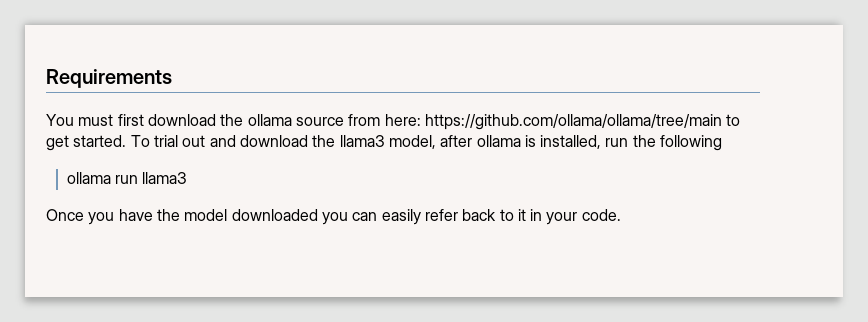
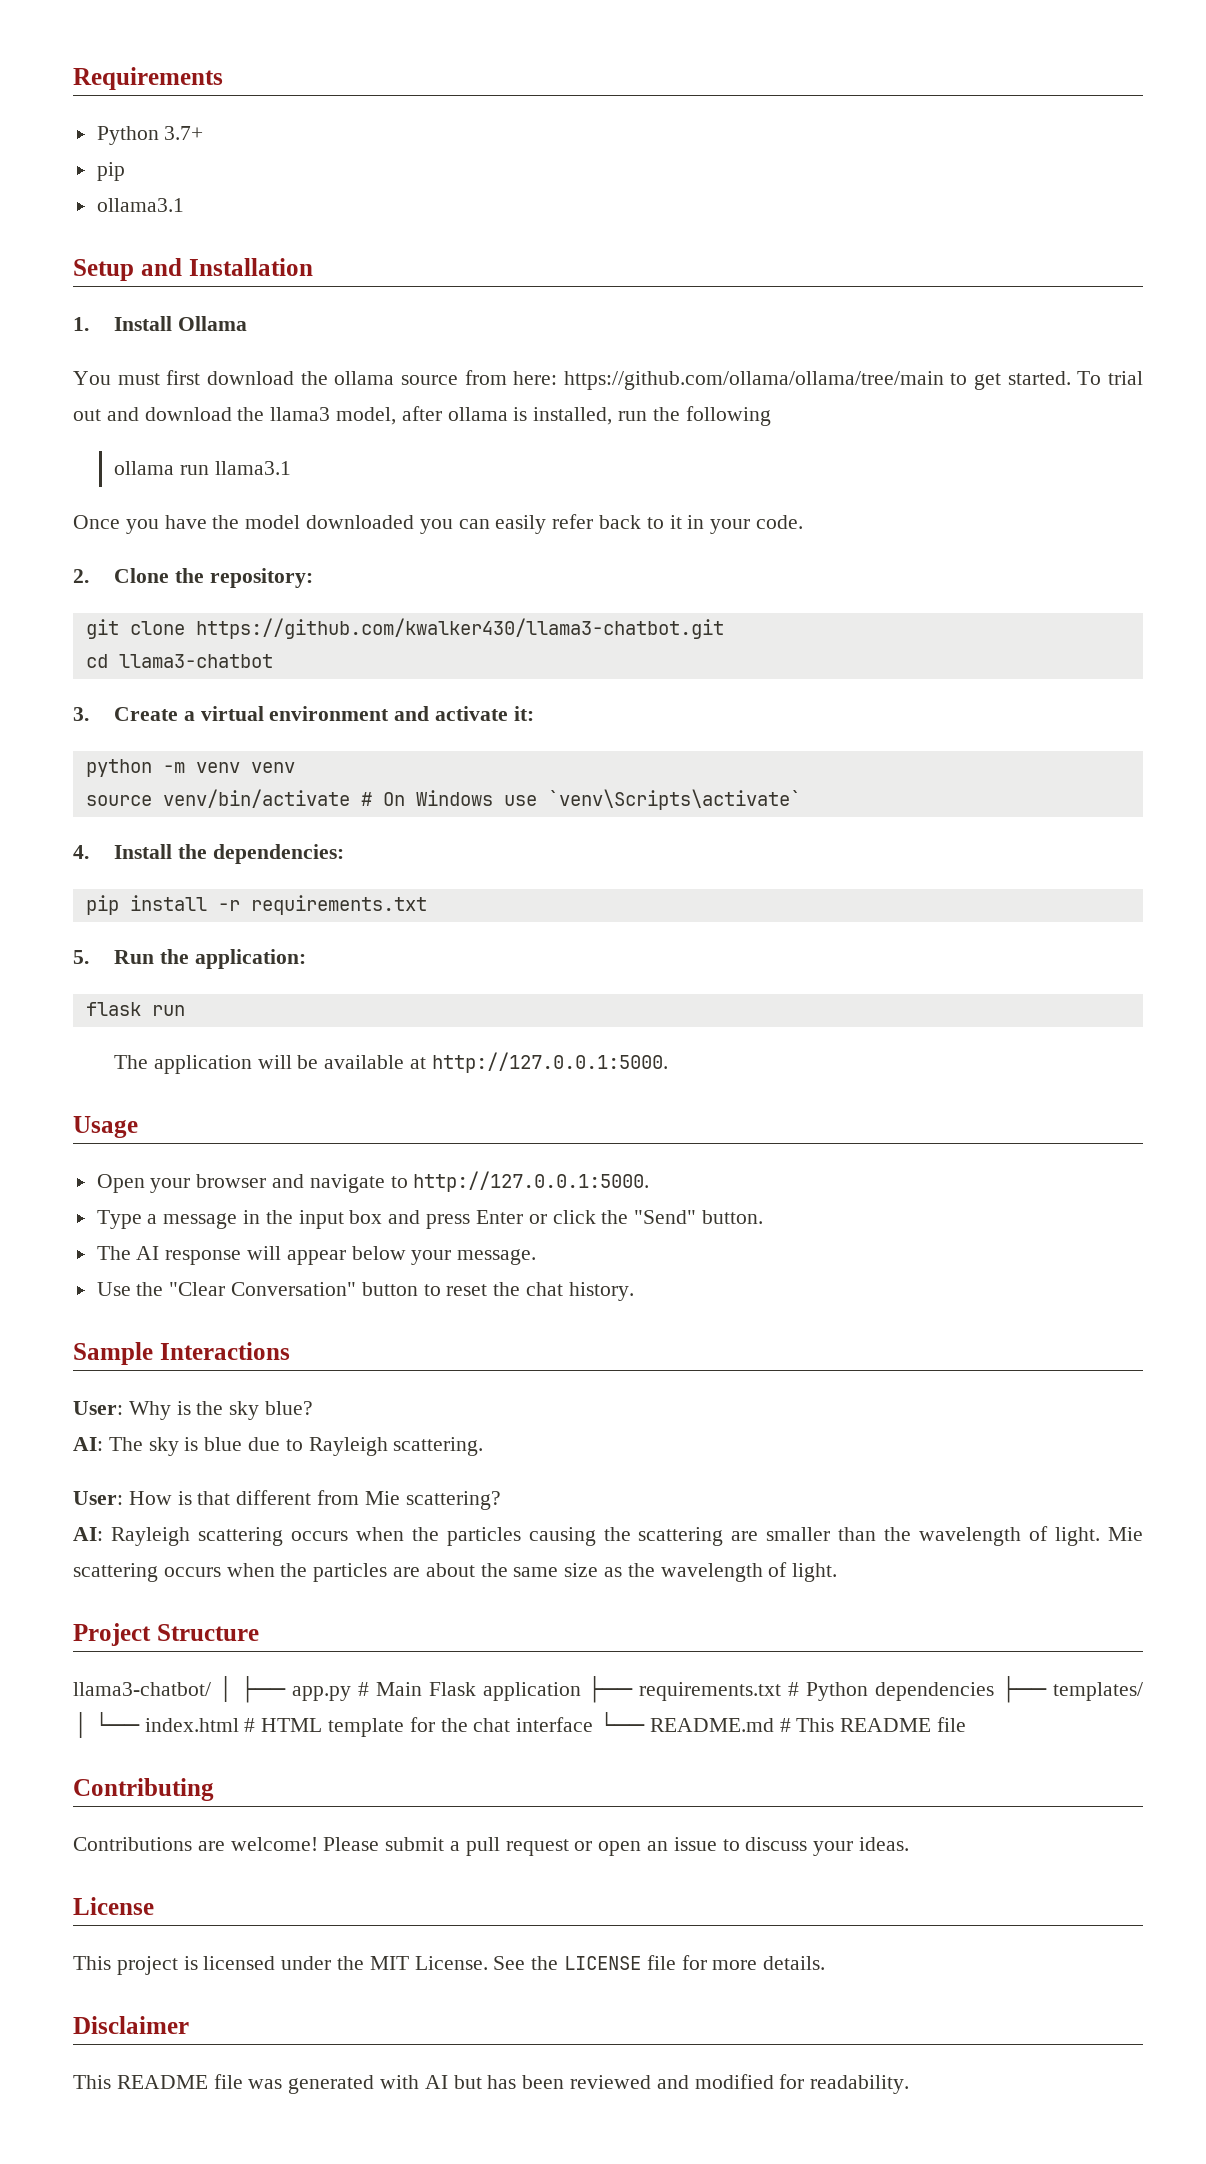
(172, 78) none -> [96,126,204,145] [96,162,125,181] [96,198,184,212] [73,258,313,281] [73,316,247,331] // Python 3.7+ // pip // ollama3.1 // Setup and Installation // 1. Install Ollama
[142,172,188,184] llama3 -> [214,461,291,475] llama3.1
(621, 215) none -> [73,568,313,588] [85,618,724,639] [85,654,273,668] [73,706,534,721] [85,759,295,777] [85,789,801,810] [73,844,344,864] [85,895,427,915] [73,949,306,969] [85,1002,185,1016] [113,1052,668,1074] [73,1116,138,1138] [96,1171,650,1193] [96,1210,763,1229] [96,1246,537,1265] [96,1282,634,1301] [73,1342,290,1365] [73,1401,314,1420] [73,1437,484,1456] [73,1490,501,1510] [73,1526,1144,1546] [73,1562,838,1582] [73,1623,259,1646] [73,1676,1144,1703] [73,1712,967,1738] [73,1778,214,1801] [73,1837,910,1856] [73,1897,154,1915] [73,1955,826,1975] [73,2016,189,2034] [73,2074,910,2094] // 2. Clone the repository: // git clone https://github.com/kwalker430/llama3-chatbot.git // cd llama3-chatbot // 3. Create a virtual environment and activate it: // python -m venv venv // source venv/bin/activate # On Windows use `venv\Scripts\activate` // 4. Install the dependencies: // pip install -r requirements.txt // 5. Run the application: // flask run // The application will be available at http://127.0.0.1:5000. // Usage // Open your browser and navigate to http://127.0.0.1:5000. // Type a message in the input box and press Enter or click the "Send" button. // The AI response will appear below your message. // Use the "Clear Conversation" button to reset the chat history. // Sample Interactions // User: Why is the sky blue? // AI: The sky is blue due to Rayleigh scattering. // User: How is that different from Mie scattering? // AI: Rayleigh scattering occurs when the particles causing the scattering are smaller than the wavelength of light. Mie scattering occurs when the particles are about the same size as the wavelength of light. // Project Structure // llama3-chatbot/ │ ├── app.py # Main Flask application ├── requirements.txt # Python dependencies ├── templates/ │ └── index.html # HTML template for the chat interface └── README.md # This README file // Contributing // Contributions are welcome! Please submit a pull request or open an issue to discuss your ideas. // License // This project is licensed under the MIT License. See the LICENSE file for more details. // Disclaimer // This README file was generated with AI but has been reviewed and modified for readability.

